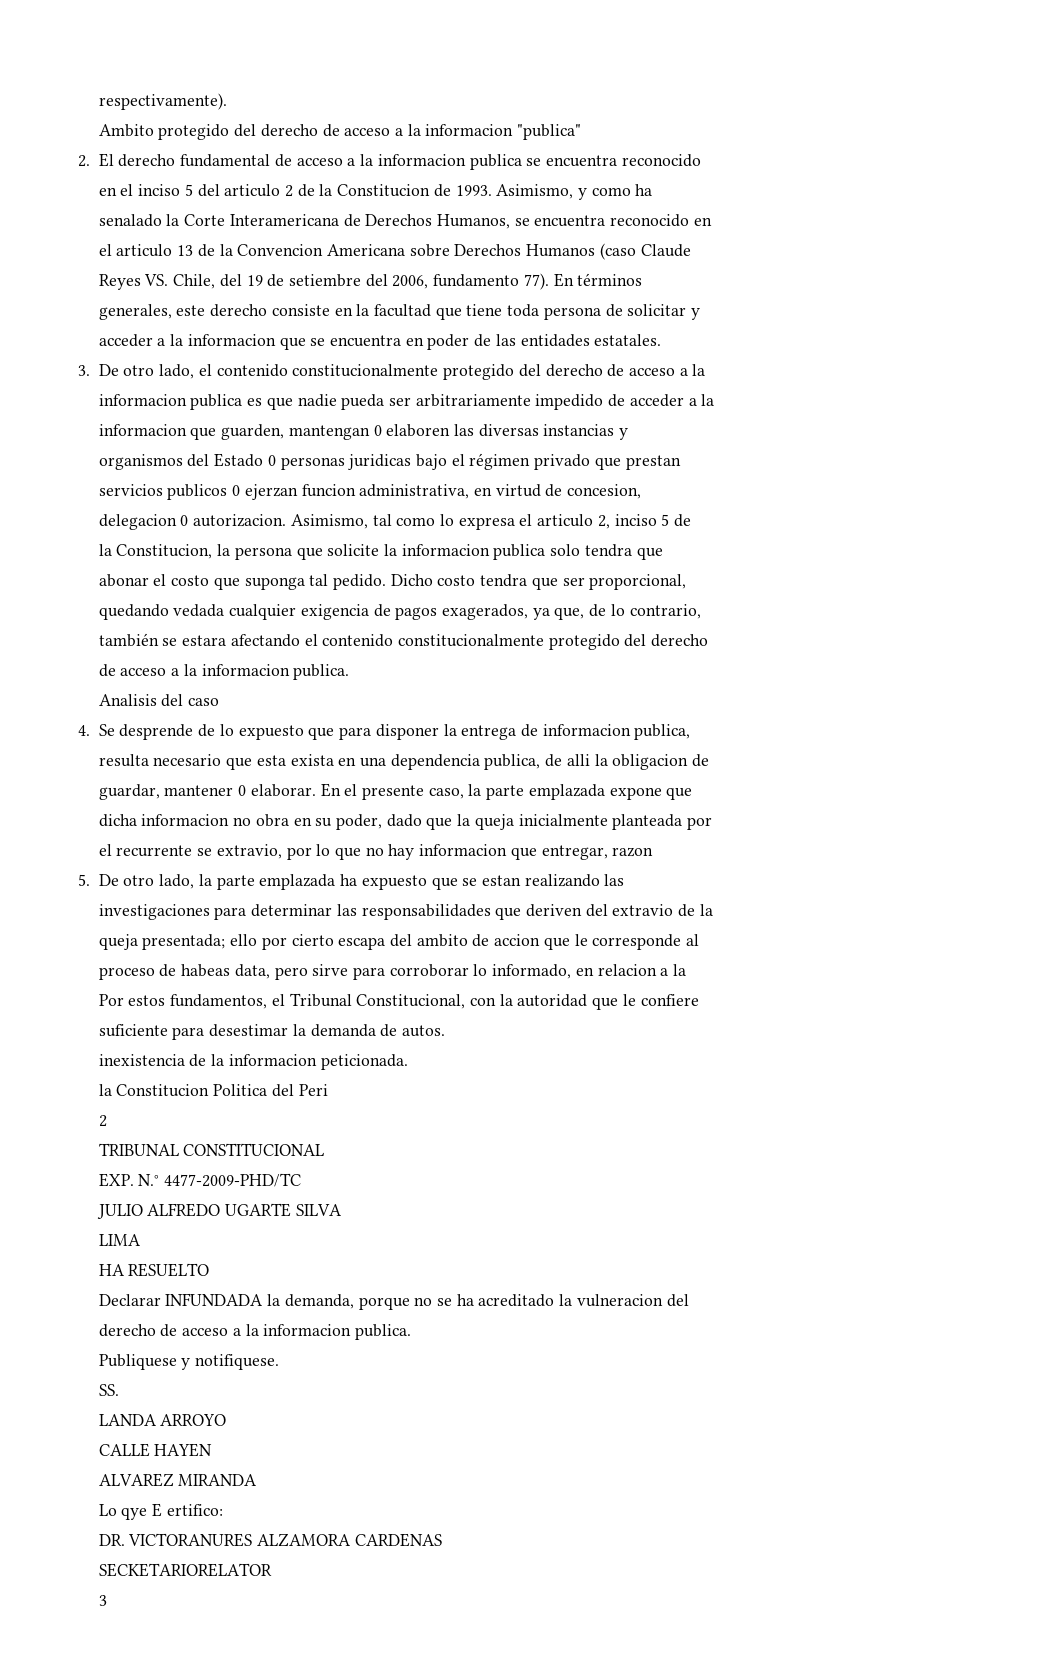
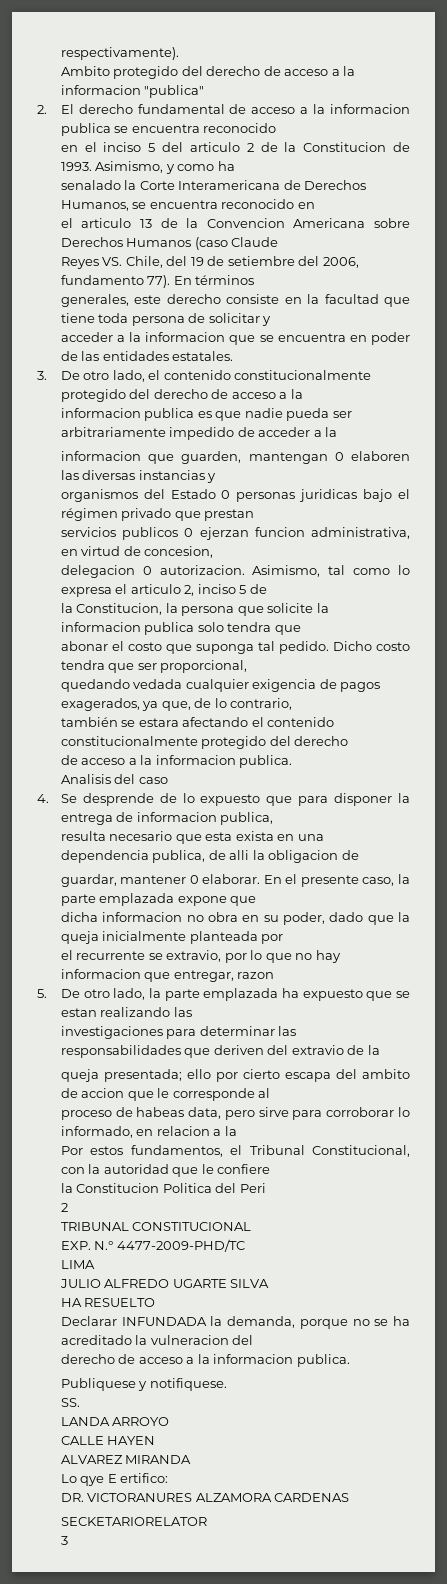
[98,1024,445,1040] [98,1054,408,1070] // suficiente para desestimar la demanda de autos. // inexistencia de la informacion peticionada. -> (271, 1169) none
(302, 1180) none -> [60,1260,95,1269] // LIMA
[98,1234,141,1246] // LIMA -> (270, 1283) none

